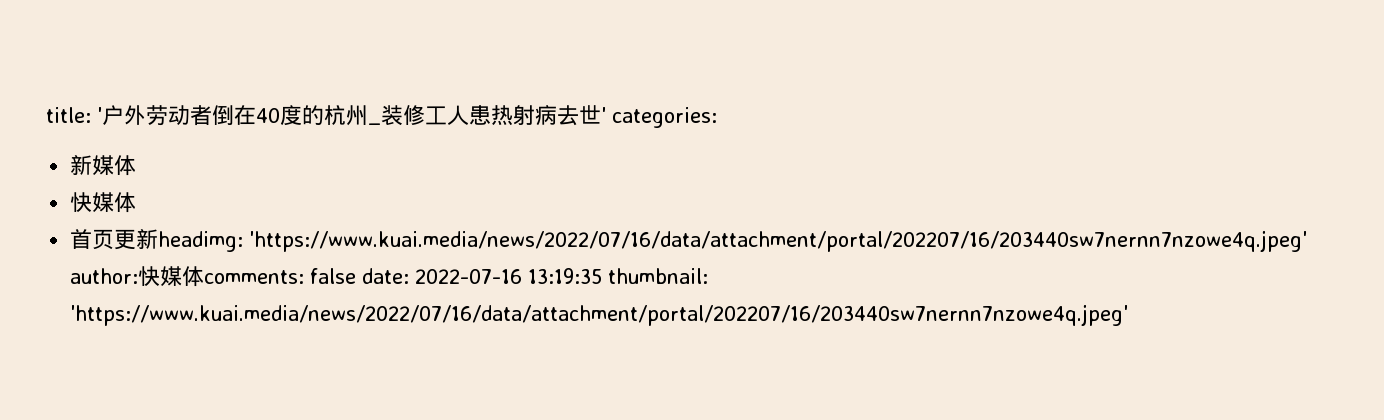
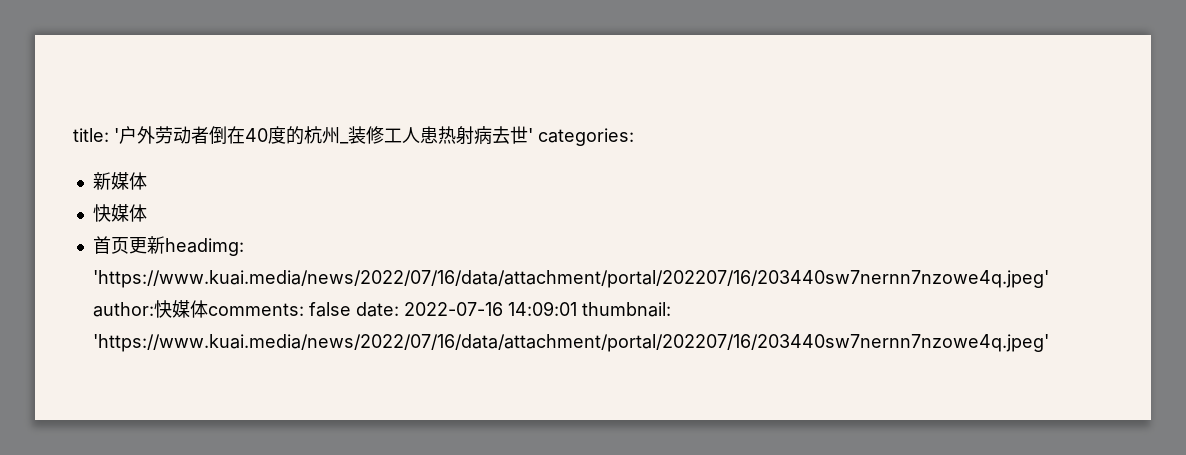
[528,268,603,284] 13:19:35 -> [507,301,577,316] 14:09:01

